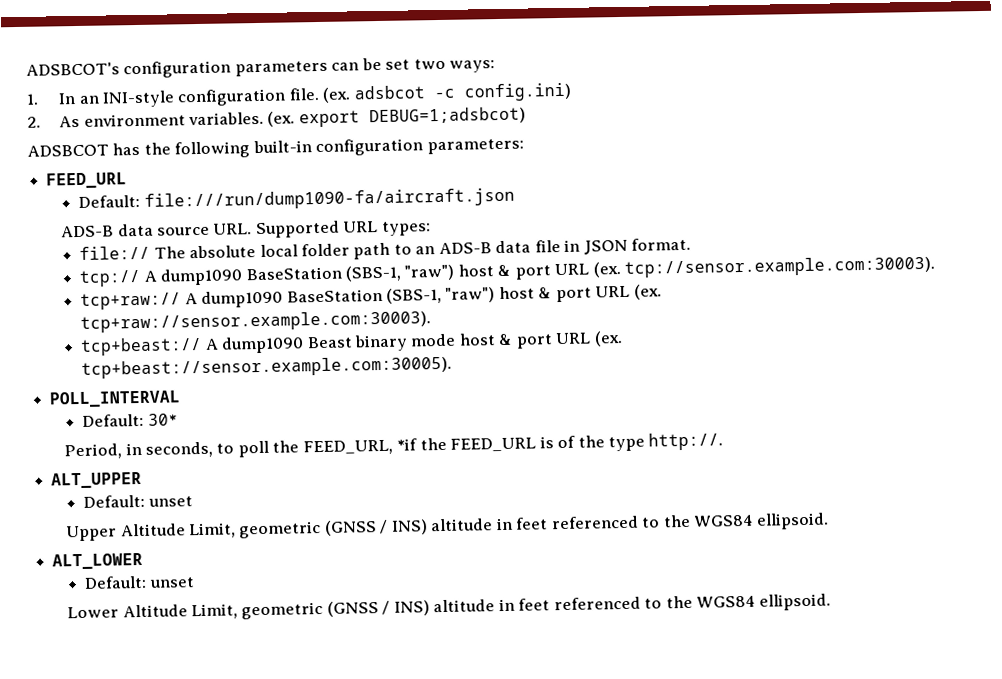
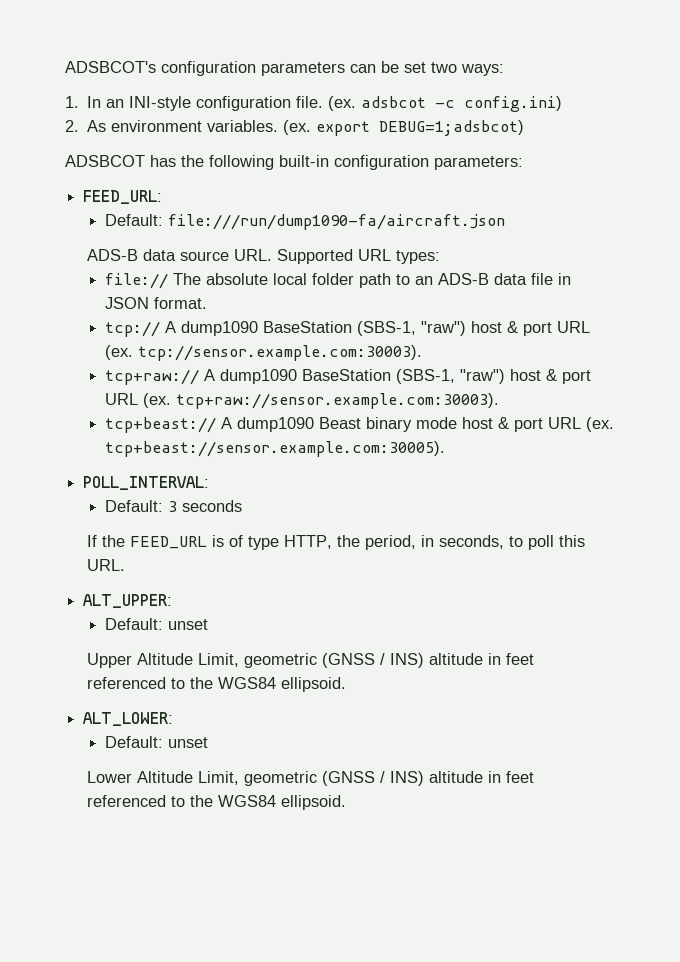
[46,172,128,189] FEED_URL -> [83,190,163,204] FEED_URL:
[49,390,182,408] [82,413,177,427] [64,432,724,460] [51,471,143,489] POLL_INTERVAL // Default: 30* // Period, in seconds, to poll the FEED_URL, *if the FEED_URL is of the type http://. // ALT_UPPER -> [83,476,210,490] [104,500,242,512] [86,535,585,550] [86,559,125,571] [83,594,173,608] POLL_INTERVAL: // Default: 3 seconds // If the FEED_URL is of type HTTP, the period, in seconds, to poll this URL. // ALT_UPPER:
[52,552,144,570] ALT_LOWER -> [83,712,174,726] ALT_LOWER:

